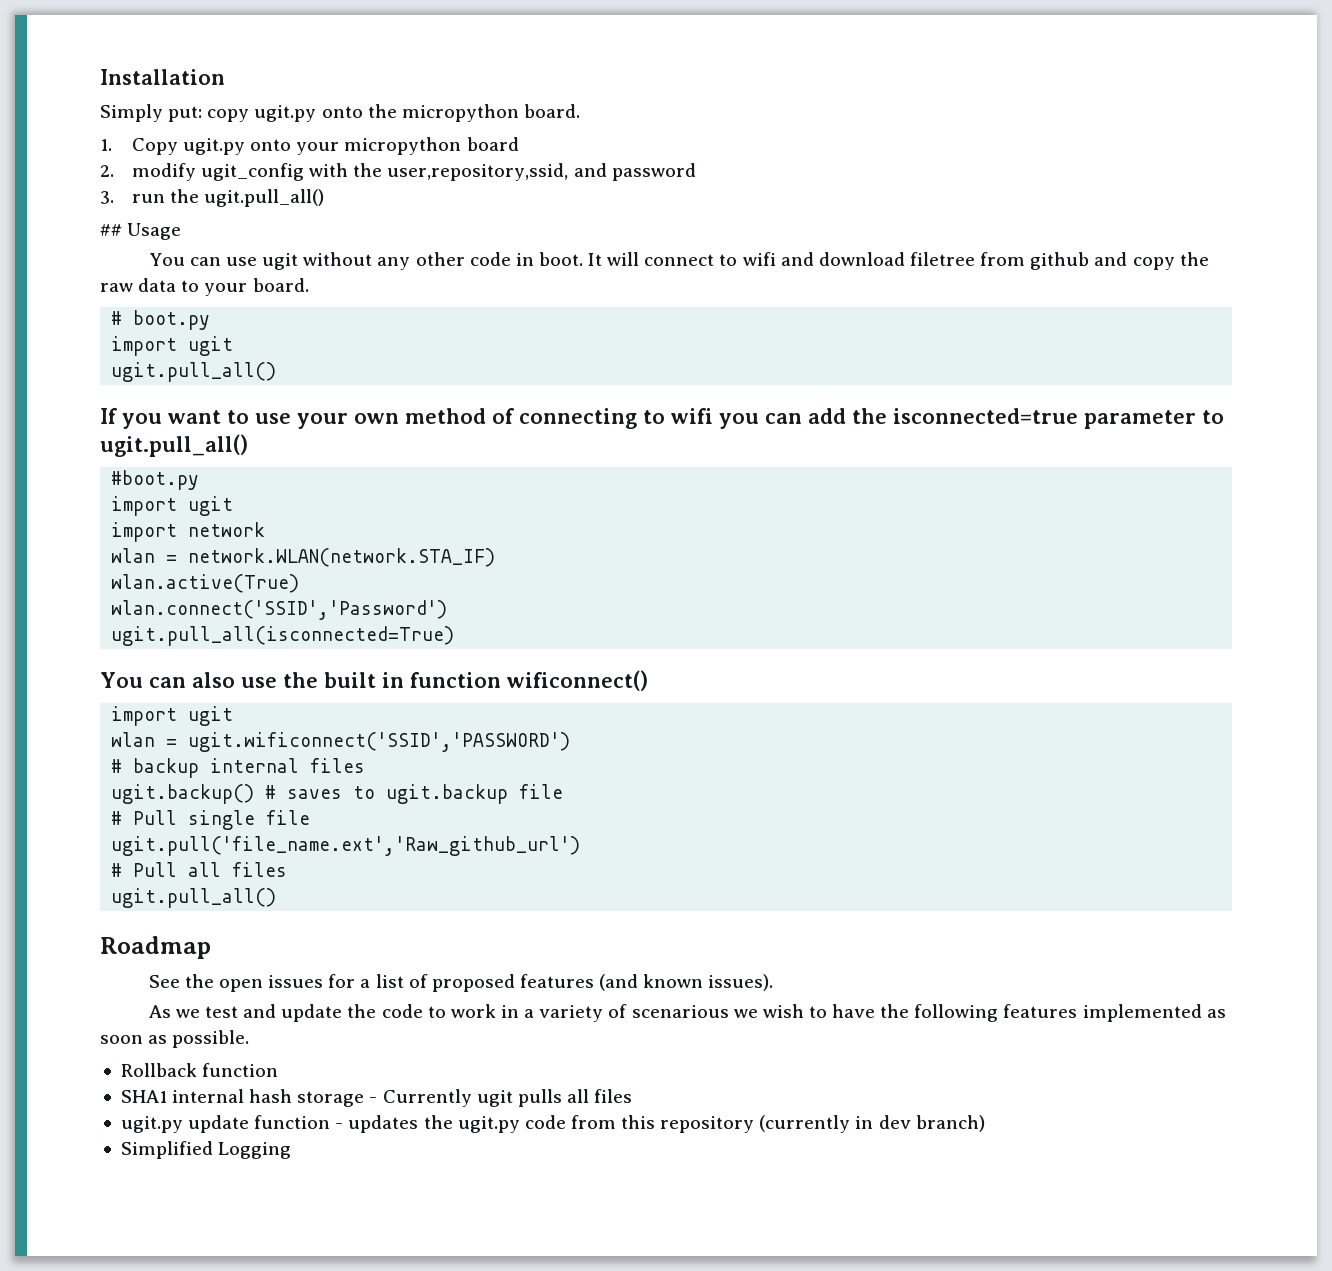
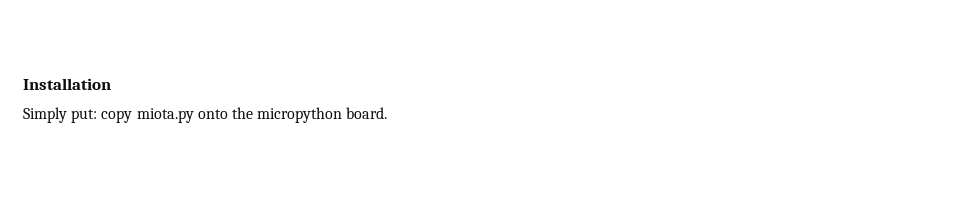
[254,105,317,122] ugit.py -> [136,108,194,123] miota.py
[100,137,519,155] [100,163,696,181] [100,189,325,207] [100,223,182,240] [148,252,1209,270] [100,278,309,296] [111,310,211,330] [111,336,234,356] [111,362,277,382] [100,408,1224,429] [100,434,248,457] [111,470,200,490] [111,496,234,516] [111,522,266,542] [111,548,496,567] [111,574,300,593] [111,600,448,620] [111,626,455,646] [100,670,648,691] [111,706,234,726] [111,732,571,752] [111,758,366,778] [111,784,564,804] [111,810,311,830] [111,836,581,856] [111,862,288,877] [111,888,277,908] [100,936,211,959] [148,974,774,992] [148,1004,1226,1022] [100,1030,250,1048] [120,1063,279,1077] [120,1089,633,1107] [120,1115,985,1133] [120,1141,292,1159] // 1. Copy ugit.py onto your micropython board // 2. modify ugit_config with the user,repository,ssid, and password // 3. run the ugit.pull_all() // ## Usage // You can use ugit without any other code in boot. It will connect to wifi and download filetree from github and copy the raw data to your board. // # boot.py // import ugit // ugit.pull_all() // If you want to use your own method of connecting to wifi you can add the isconnected=true parameter to ugit.pull_all() // #boot.py // import ugit // import network // wlan = network.WLAN(network.STA_IF) // wlan.active(True) // wlan.connect('SSID','Password') // ugit.pull_all(isconnected=True) // You can also use the built in function wificonnect() // import ugit // wlan = ugit.wificonnect('SSID','PASSWORD') // # backup internal files // ugit.backup() # saves to ugit.backup file // # Pull single file // ugit.pull('file_name.ext','Raw_github_url') // # Pull all files // ugit.pull_all() // Roadmap // See the open issues for a list of proposed features (and known issues). // As we test and update the code to work in a variety of scenarious we wish to have the following features implemented as soon as possible. // Rollback function // SHA1 internal hash storage - Currently ugit pulls all files // ugit.py update function - updates the ugit.py code from this repository (currently in dev branch) // Simplified Logging -> (388, 113) none

